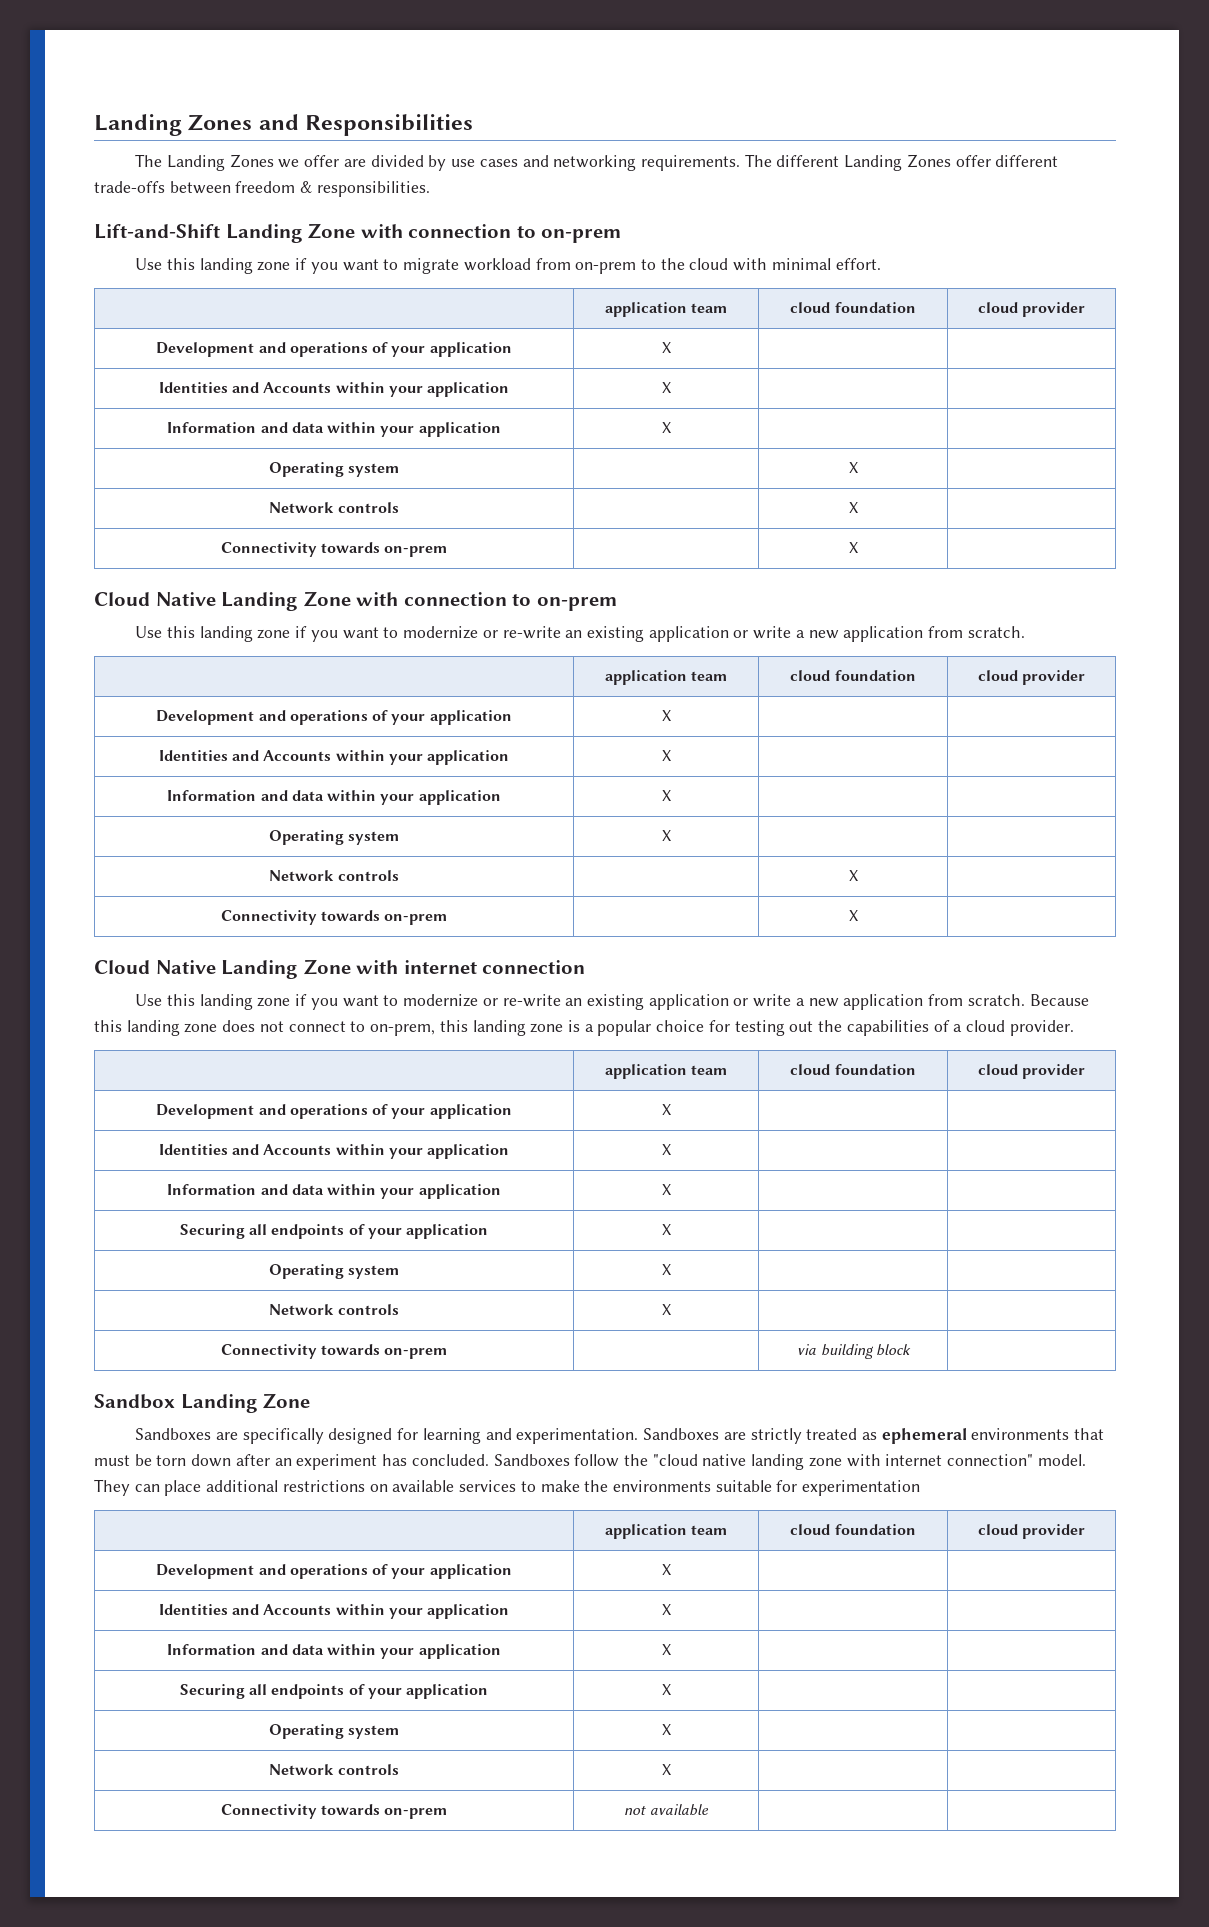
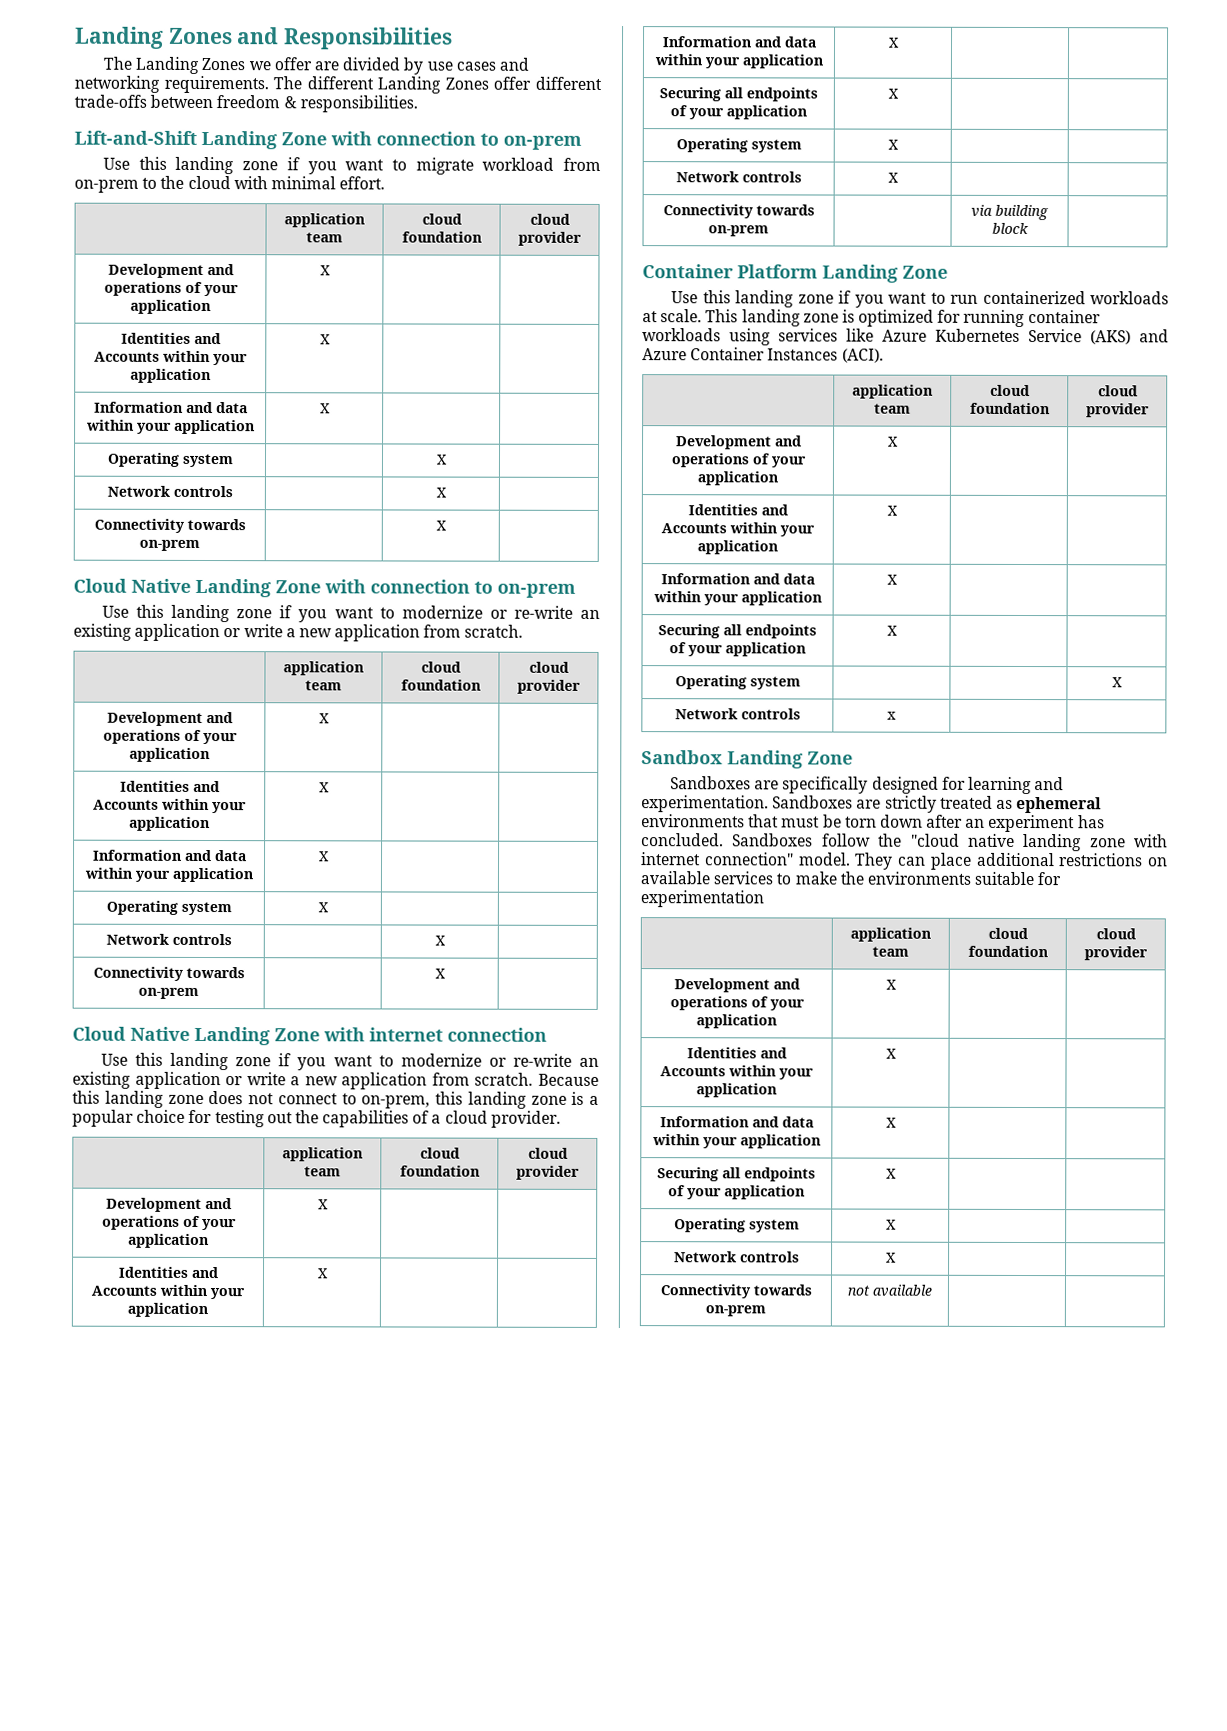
(911, 1350) none -> [642,264,948,283] [671,290,1169,308] [642,309,1101,328] [642,328,1169,346] [642,347,884,363] [852,384,933,399] [874,403,911,414] [989,384,1030,397] [969,402,1050,415] [1097,385,1138,397] [1086,403,1150,418] [675,435,802,450] [670,453,807,468] [697,471,778,486] [887,436,899,447] [687,504,788,516] [661,522,815,537] [697,540,778,555] [886,505,898,516] [660,573,815,585] [652,591,822,606] [886,574,898,585] [658,624,817,639] [669,642,806,657] [886,625,898,636] [674,675,801,690] [1111,677,1123,688] [674,708,801,720] [887,711,897,720] // Container Platform Landing Zone // Use this landing zone if you want to run containerized workloads at scale. This landing zone is optimized for running container workloads using services like Azure Kubernetes Service (AKS) and Azure Container Instances (ACI). // | application team | cloud foundation | cloud provider // Development and operations of your application | X | | // Identities and Accounts within your application | X | | // Information and data within your application | X | | // Securing all endpoints of your application | X | | // Operating system | | | X // Network controls | x | |

